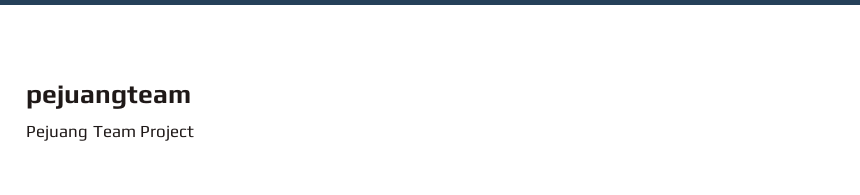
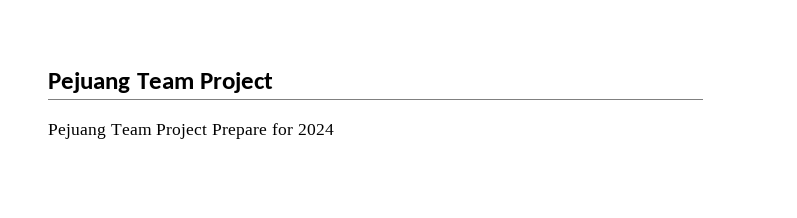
[26,85,191,109] [26,125,195,141] pejuangteam // Pejuang Team Project -> [48,72,274,93] [48,123,334,139] Pejuang Team Project // Pejuang Team Project Prepare for 2024

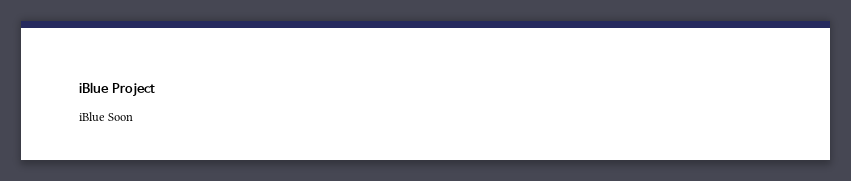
[48,72,194,93] Pejuang Team -> [79,82,109,93] iBlue
[48,123,334,139] Pejuang Team Project Prepare for 2024 -> [79,112,134,122] iBlue Soon

